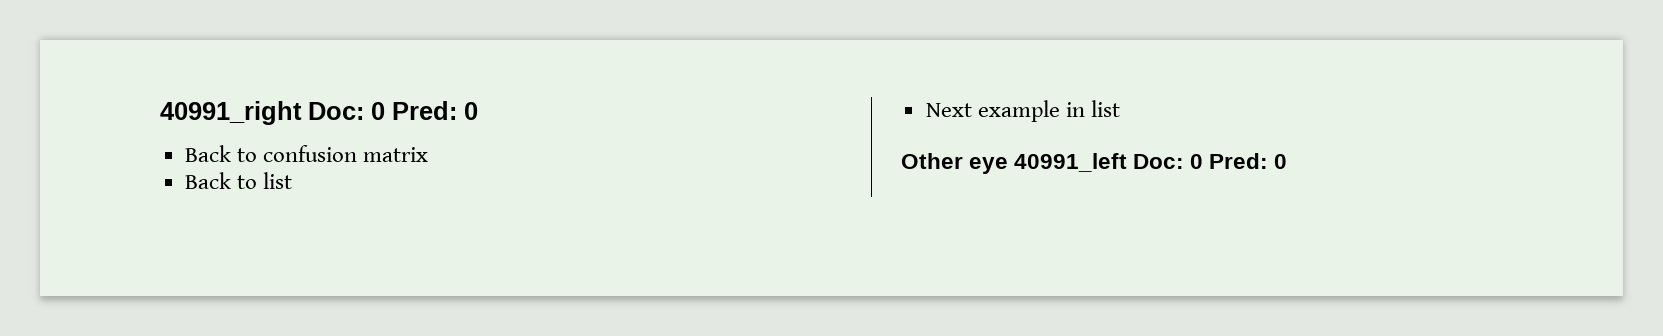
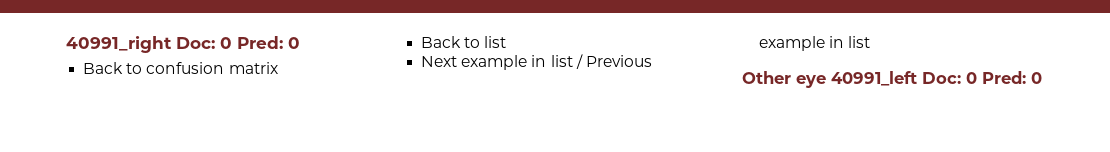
(1120, 108) none -> [575,54,652,69] [759,36,871,51] / Previous example in list

